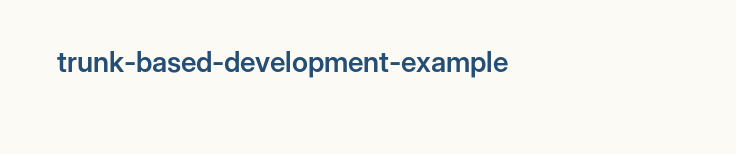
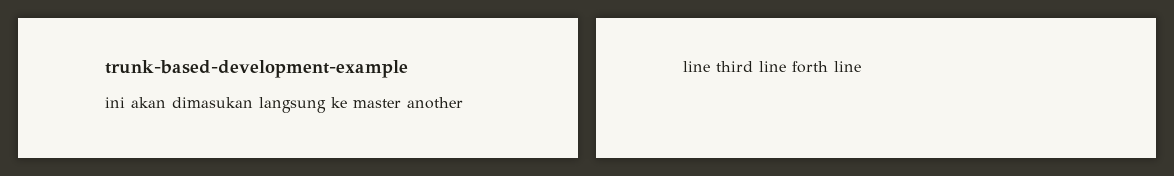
(508, 64) none -> [105,97,463,113] [683,61,861,73] // ini akan dimasukan langsung ke master another line third line forth line

